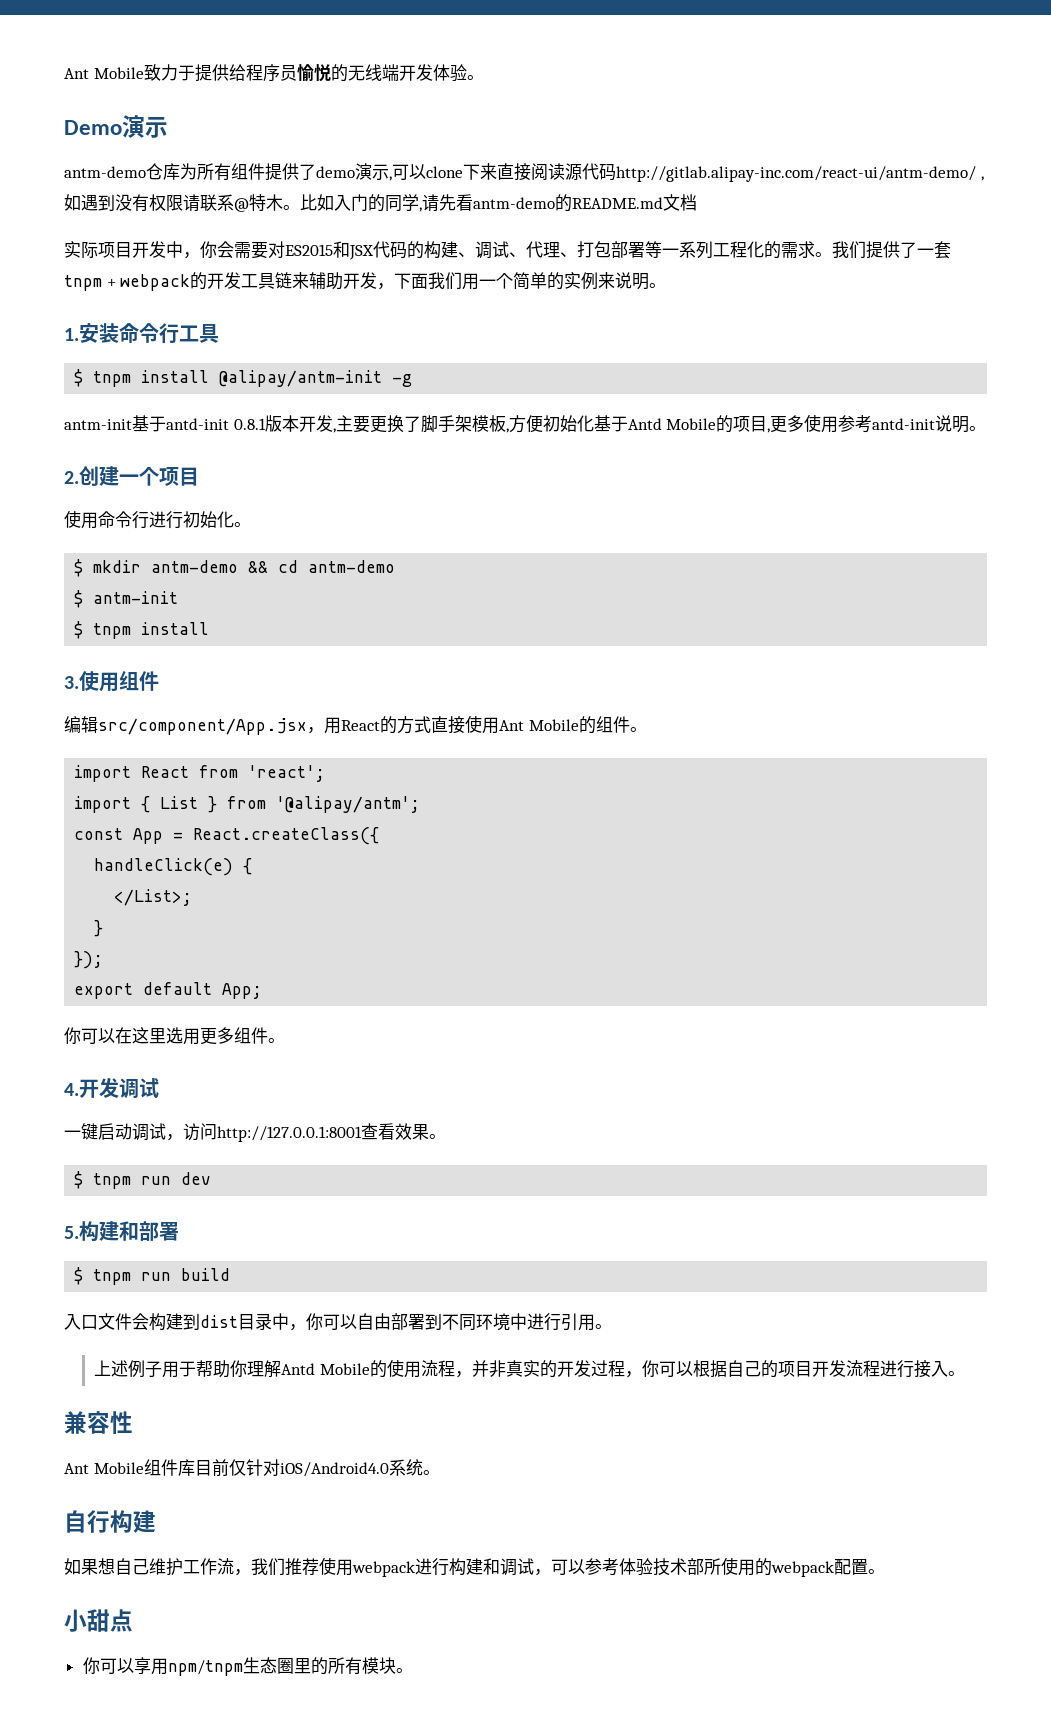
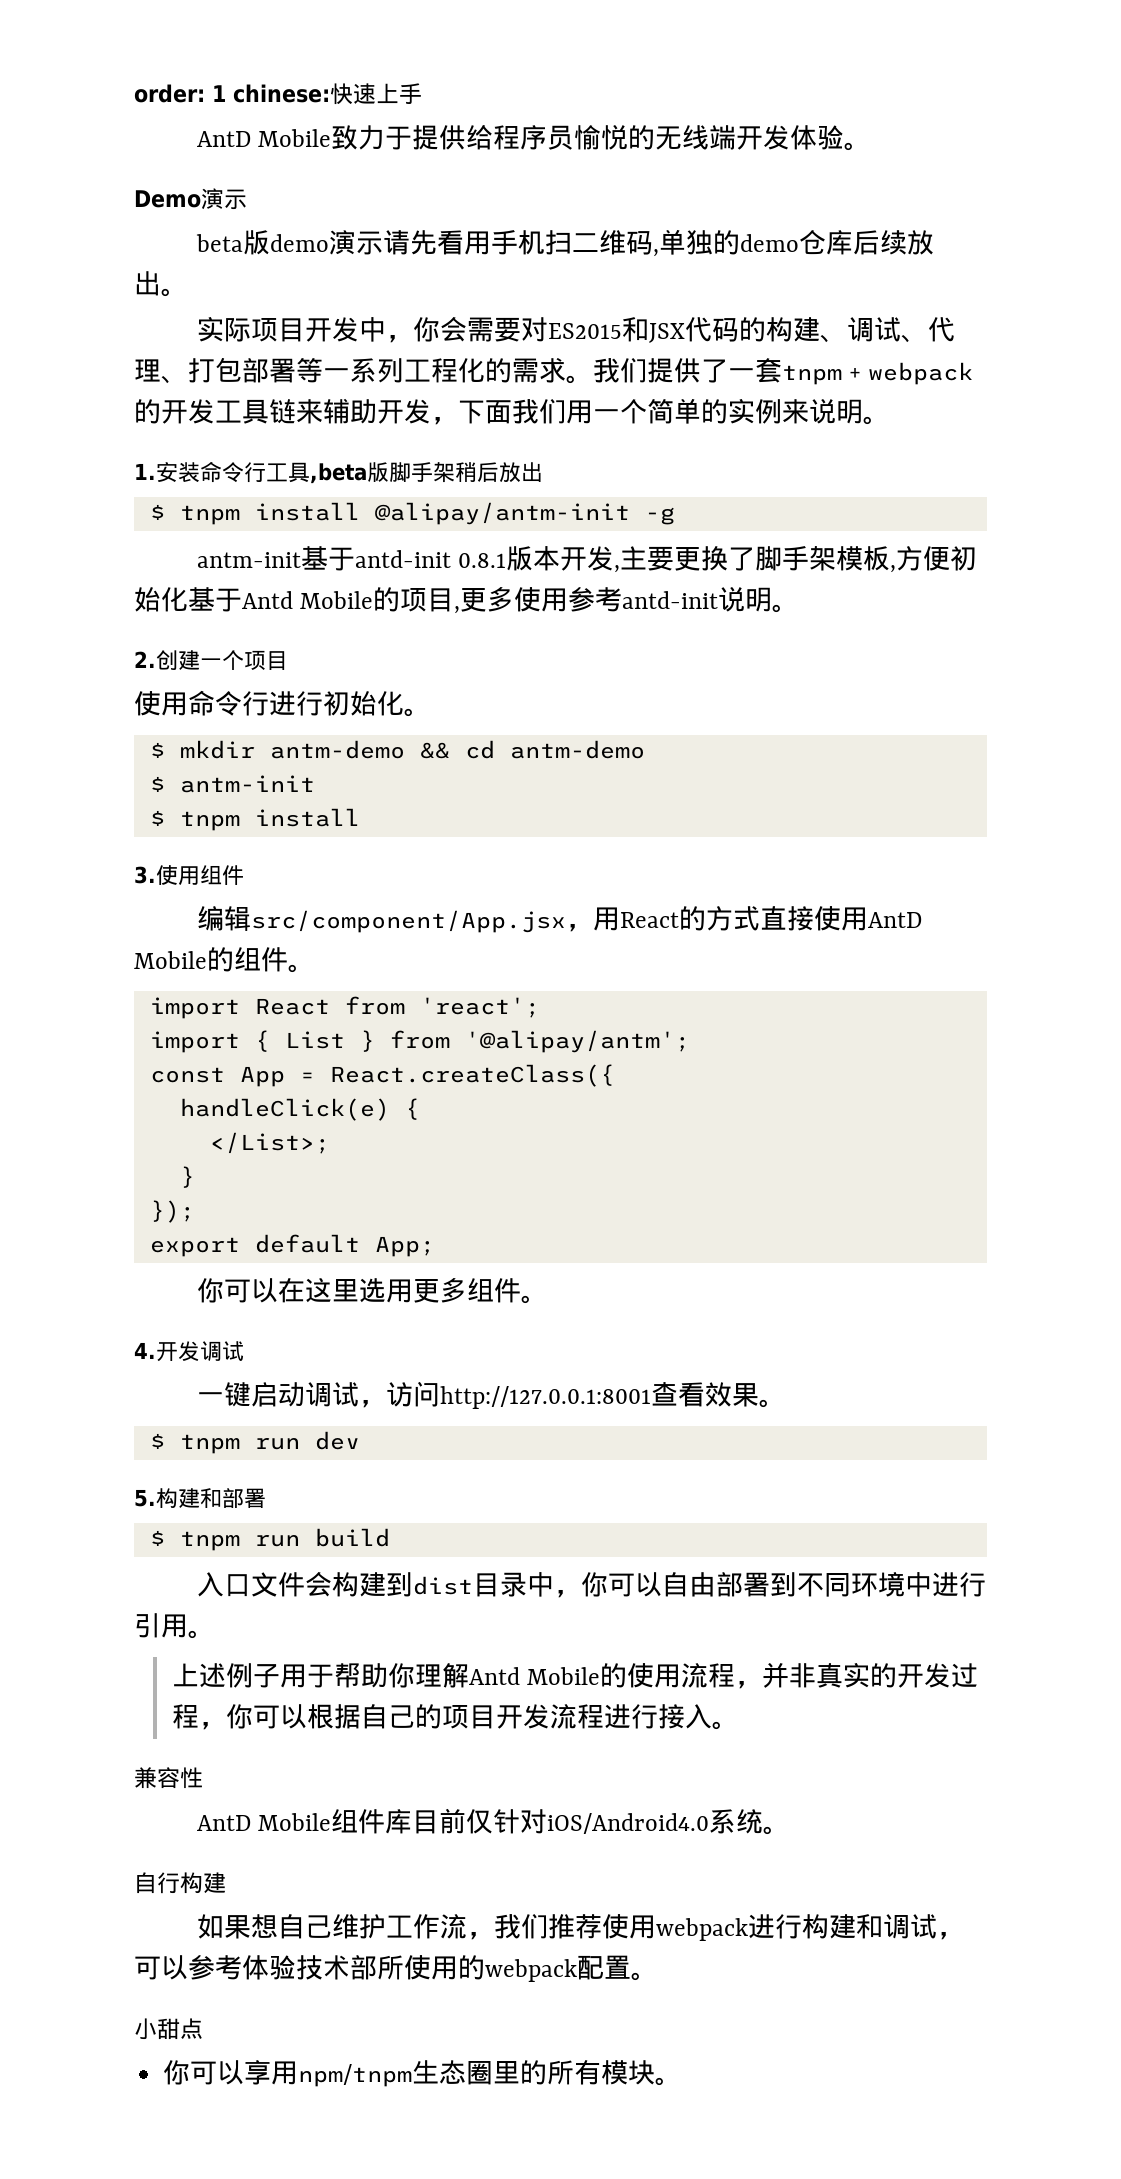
[64,68,89,79] Ant -> [134,83,422,105] [197,131,252,147] order: 1 chinese:快速上手 // AntD
[64,163,984,182] [64,194,697,212] antm-demo仓库为所有组件提供了demo演示,可以clone下来直接阅读源代码http://gitlab.alipay-inc.com/react-ui/antm-demo/ ,如遇到没有权限请联系@特木。比如入门的同学,请先看antm-demo的README.md文档 -> [196,229,935,257] [134,271,188,297] beta版demo演示请先看用手机扫二维码,单独的demo仓库后续放出。
(219, 333) none -> [310,462,543,484] ,beta版脚手架稍后放出
[499,720,524,731] Ant -> [868,912,923,928] AntD
[64,1463,89,1474] Ant -> [197,1815,252,1831] AntD

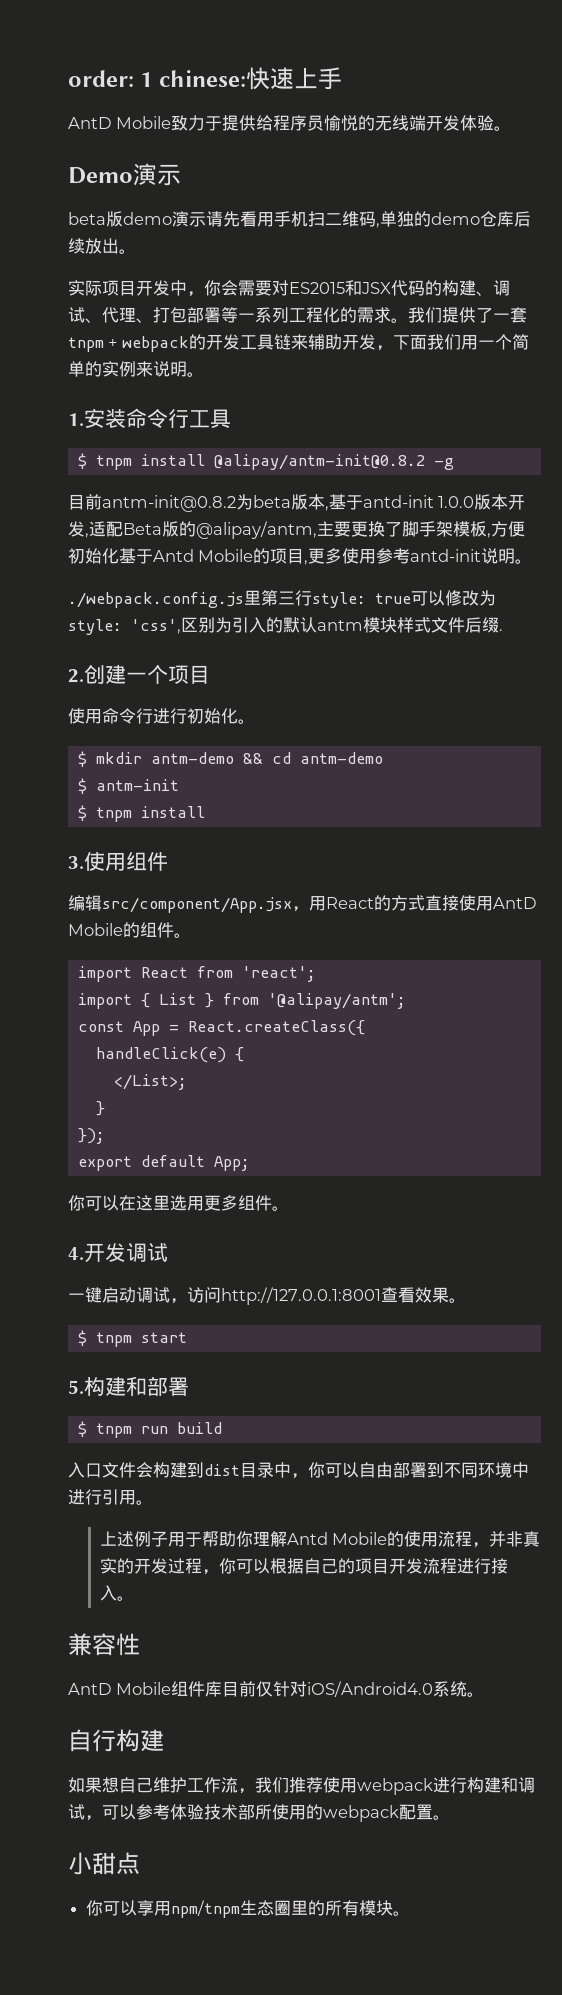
[310,462,543,484] [149,502,630,525] ,beta版脚手架稍后放出 // $ tnpm install @alipay/antm-init -> [77,453,425,470] // $ tnpm install @alipay/antm-init@0.8.2
[197,552,302,568] antm-init -> [68,494,329,512] 目前antm-init@0.8.2为beta版本,
[458,553,507,568] 0.8.1 -> [438,496,475,508] 1.0.0
(621, 569) none -> [89,521,317,539] 适配Beta版的@alipay/antm,
(800, 608) none -> [68,590,496,608] [68,617,503,635] // ./webpack.config.js里第三行style: true可以修改为style: 'css',区别为引入的默认antm模块样式文件后缀.
[254,1431,360,1450] run dev -> [140,1332,187,1343] start

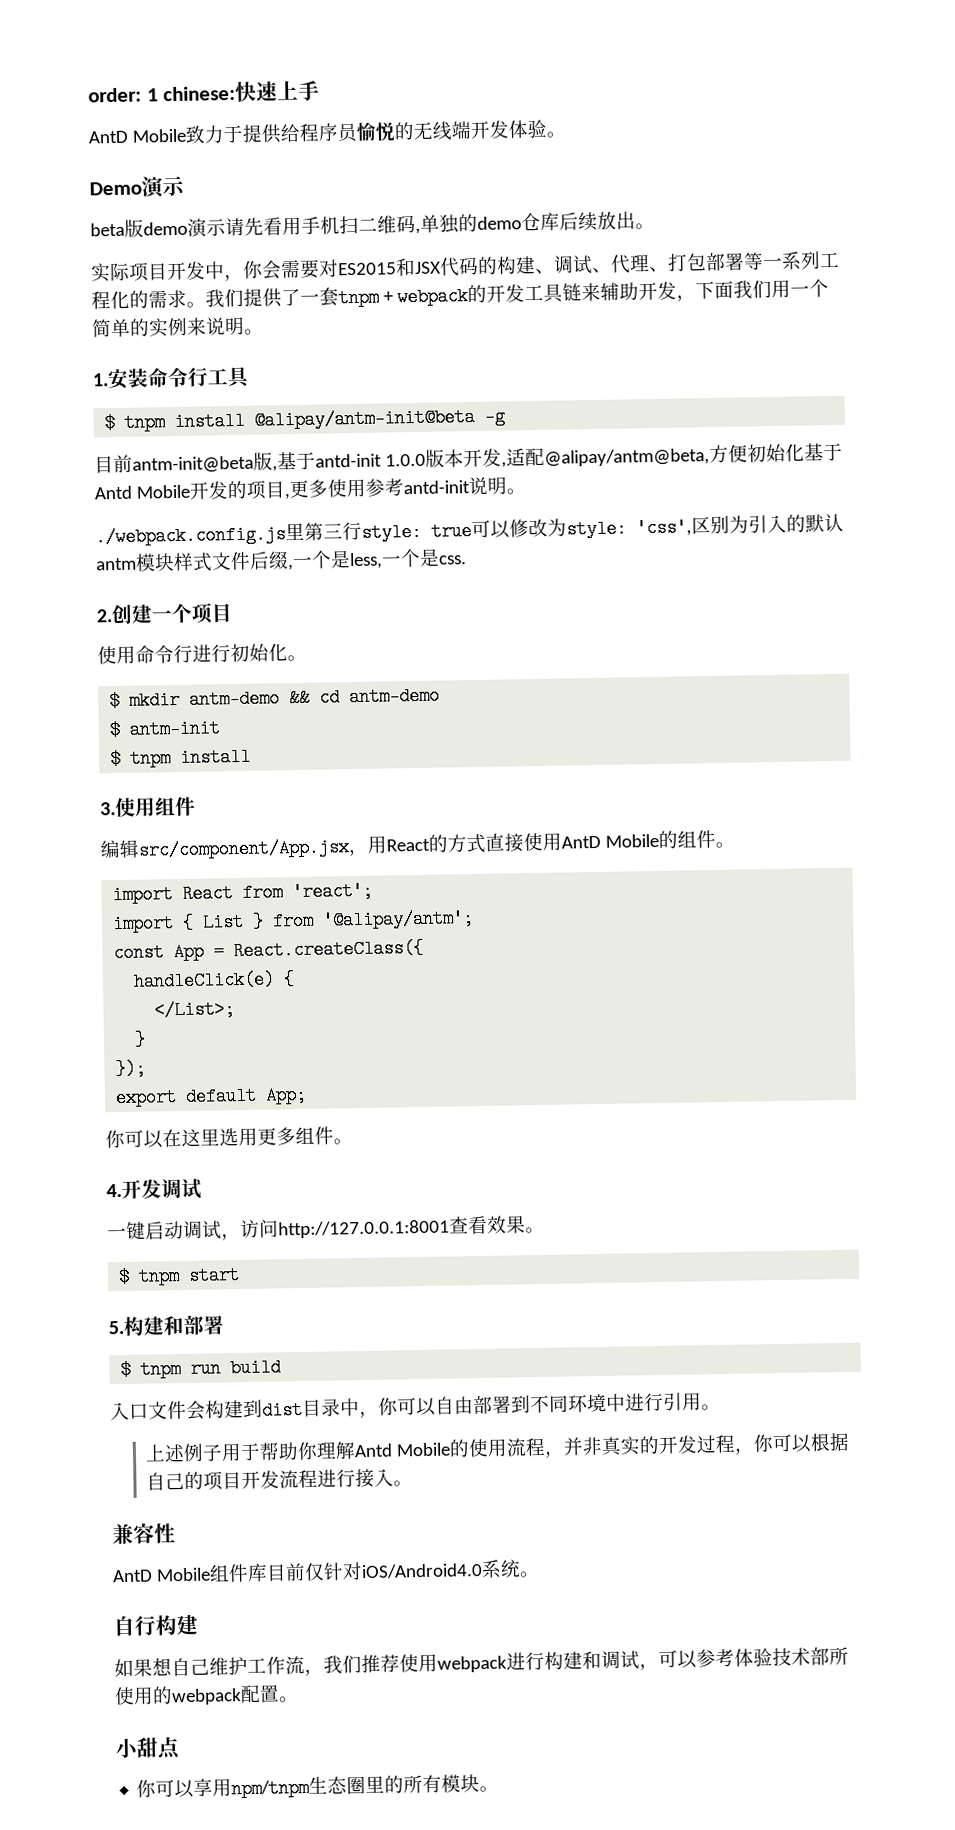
[213,454,425,470] @alipay/antm-init@0.8.2 -> [254,407,476,430] @alipay/antm-init@beta
[102,494,325,512] antm-init@0.8.2为beta版本 -> [132,452,273,474] antm-init@beta版
[123,521,491,539] Beta版的@alipay/antm,主要更换了脚手架模板, -> [543,448,710,467] @alipay/antm@beta,
(254, 555) none -> [188,481,228,500] 开发
[499,629,503,631] . -> [288,548,467,571] ,一个是less,一个是css.

